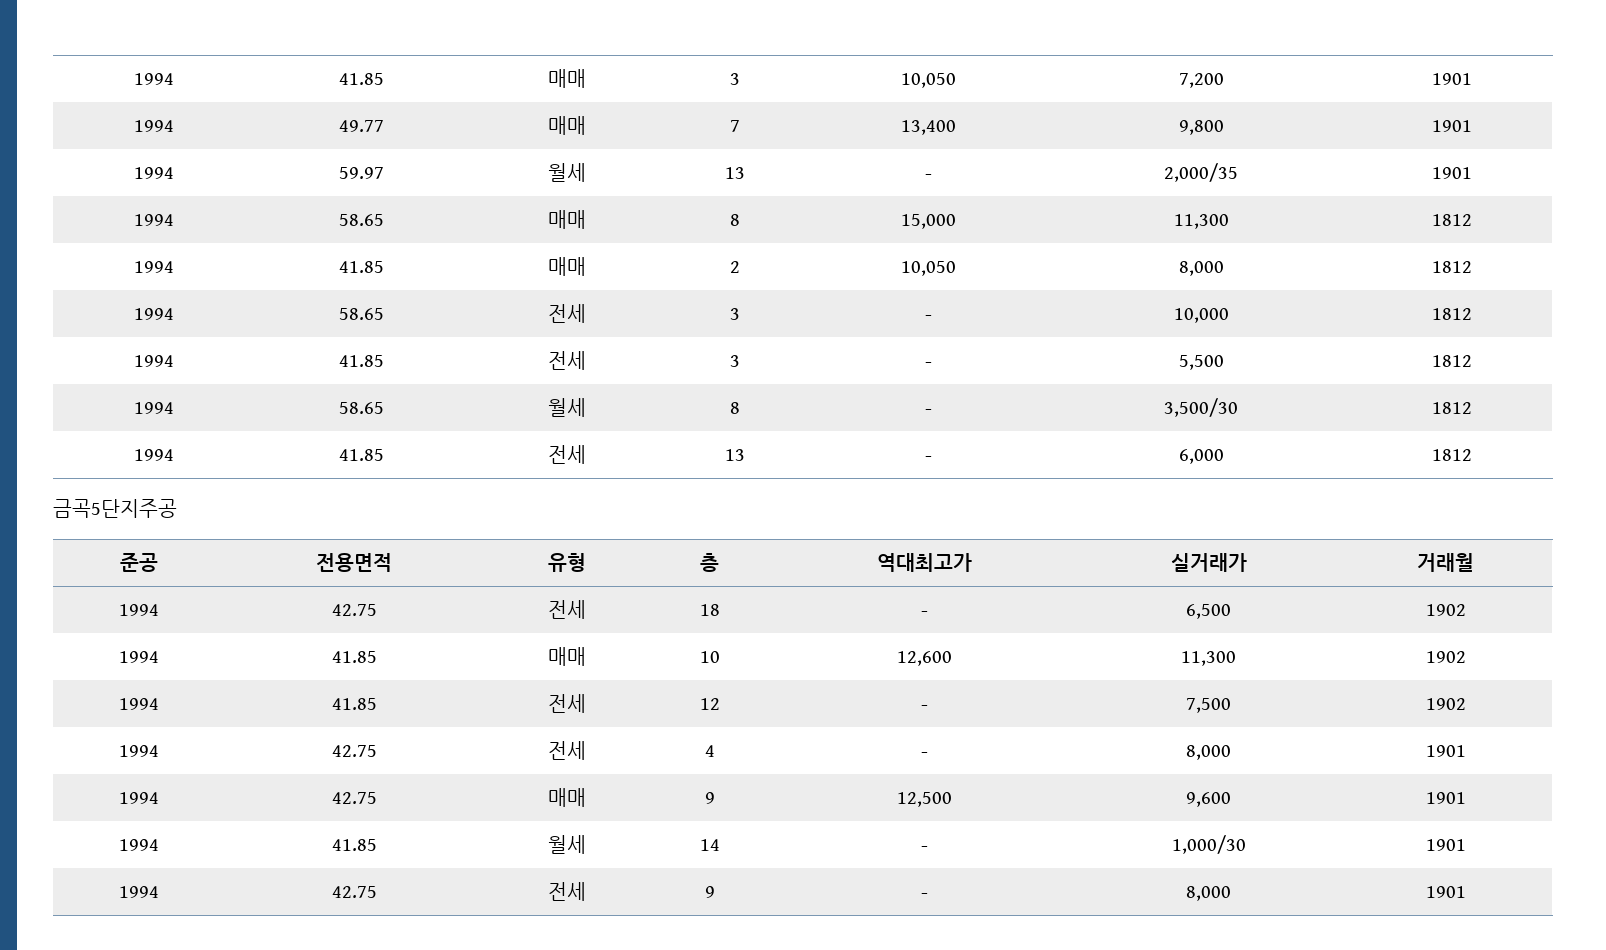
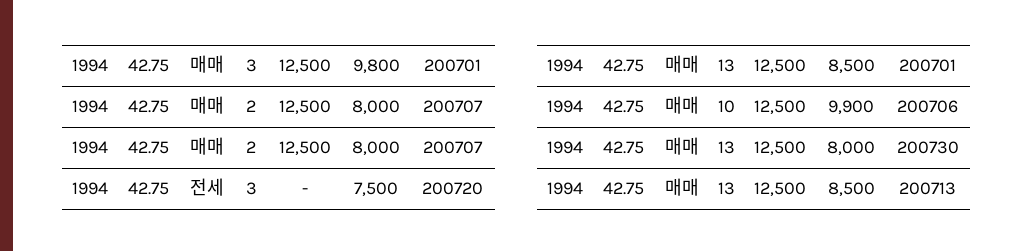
[133,73,174,85] [339,73,384,85] 1994 | 41.85 -> [72,59,108,72] [128,59,169,72] 1994 | 42.75
[900,73,956,88] [1178,73,1224,88] [1432,73,1472,85] [133,120,174,132] [339,120,384,132] [547,116,586,135] [729,120,740,132] [900,120,956,135] [1178,120,1224,135] [1432,120,1472,132] [133,167,174,179] [339,167,384,179] [547,163,586,182] [724,167,745,179] [924,174,932,179] [1164,163,1238,182] [1432,167,1472,179] [133,214,174,226] [339,214,384,226] [547,210,586,229] [729,214,740,226] [900,214,956,229] [1173,214,1229,229] [1432,214,1472,226] [133,261,174,273] [339,261,384,273] [547,257,586,276] [729,261,740,273] [900,261,956,276] [1178,261,1224,276] [1432,261,1472,273] [133,308,174,320] [339,308,384,320] [547,304,586,323] [729,308,740,320] [924,315,932,320] [1173,308,1229,323] [1432,308,1472,320] [133,355,174,367] [339,355,384,367] [547,351,586,370] [729,355,740,367] [924,362,932,367] [1178,355,1224,370] [1432,355,1472,367] [133,402,174,414] [339,402,384,414] [547,398,586,417] [729,402,740,414] [924,409,932,414] [1164,398,1238,417] [1432,402,1472,414] [133,449,174,461] [339,449,384,461] [547,445,586,464] [724,449,745,461] [924,456,932,461] [1178,449,1224,464] [1432,449,1472,461] [53,499,177,518] [119,553,158,572] [316,553,392,572] [548,553,586,572] [700,553,719,572] [876,553,972,572] [1170,553,1247,572] [1417,553,1474,572] [118,604,159,616] [331,604,377,616] [548,600,586,619] [699,604,720,616] [920,611,928,616] [1186,604,1231,619] [1425,604,1466,616] [118,651,159,663] [331,651,377,663] [548,647,586,666] [699,651,720,663] [896,651,952,666] [1181,651,1236,666] [1425,651,1466,663] [118,698,159,710] [331,698,377,710] [548,694,586,713] [699,698,720,710] [920,705,928,710] [1186,698,1231,713] [1425,698,1466,710] [118,745,159,757] [331,745,377,757] [548,741,586,760] [704,745,715,757] [920,752,928,757] [1186,745,1231,760] [1425,745,1466,757] [118,792,159,804] [331,792,377,804] [548,788,586,807] [704,792,715,804] [896,792,952,807] [1186,792,1231,807] [1425,792,1466,804] [118,839,159,851] [331,839,377,851] [548,835,586,854] [699,839,720,851] [920,846,928,851] [1171,835,1246,854] [1425,839,1466,851] [118,886,159,898] [331,886,377,898] [548,882,586,901] [704,886,715,898] [920,893,928,898] [1186,886,1231,901] [1425,886,1466,898] 10,050 | 7,200 | 1901 // 1994 | 49.77 | 매매 | 7 | 13,400 | 9,800 | 1901 // 1994 | 59.97 | 월세 | 13 | - | 2,000/35 | 1901 // 1994 | 58.65 | 매매 | 8 | 15,000 | 11,300 | 1812 // 1994 | 41.85 | 매매 | 2 | 10,050 | 8,000 | 1812 // 1994 | 58.65 | 전세 | 3 | - | 10,000 | 1812 // 1994 | 41.85 | 전세 | 3 | - | 5,500 | 1812 // 1994 | 58.65 | 월세 | 8 | - | 3,500/30 | 1812 // 1994 | 41.85 | 전세 | 13 | - | 6,000 | 1812 // 금곡5단지주공 // 준공 | 전용면적 | 유형 | 층 | 역대최고가 | 실거래가 | 거래월 // 1994 | 42.75 | 전세 | 18 | - | 6,500 | 1902 // 1994 | 41.85 | 매매 | 10 | 12,600 | 11,300 | 1902 // 1994 | 41.85 | 전세 | 12 | - | 7,500 | 1902 // 1994 | 42.75 | 전세 | 4 | - | 8,000 | 1901 // 1994 | 42.75 | 매매 | 9 | 12,500 | 9,600 | 1901 // 1994 | 41.85 | 월세 | 14 | - | 1,000/30 | 1901 // 1994 | 42.75 | 전세 | 9 | - | 8,000 | 1901 -> [279,59,331,73] [352,59,400,73] [424,59,481,72] [72,100,108,113] [128,100,169,113] [189,96,224,114] [246,100,256,112] [279,100,331,114] [352,100,400,114] [423,100,483,113] [72,141,108,154] [128,141,169,154] [189,137,224,155] [246,141,256,153] [279,141,331,155] [352,141,400,155] [423,141,483,154] [72,182,108,195] [128,182,169,195] [189,178,224,196] [245,182,257,195] [302,188,308,194] [354,182,398,196] [422,182,483,195] [547,59,583,72] [603,59,644,72] [664,55,699,73] [717,59,735,72] [754,59,806,73] [827,59,875,73] [899,59,956,72] [547,100,583,113] [603,100,644,113] [664,96,699,114] [717,100,735,113] [754,100,806,114] [828,100,874,114] [897,100,958,113] [547,141,583,154] [603,141,644,154] [664,137,699,155] [717,141,735,154] [754,141,806,155] [827,141,875,155] [896,141,959,154] [547,182,583,195] [603,182,644,195] [664,178,699,196] [717,182,735,195] [754,182,806,196] [827,182,875,196] [899,182,956,195] 12,500 | 9,800 | 200701 // 1994 | 42.75 | 매매 | 2 | 12,500 | 8,000 | 200707 // 1994 | 42.75 | 매매 | 2 | 12,500 | 8,000 | 200707 // 1994 | 42.75 | 전세 | 3 | - | 7,500 | 200720 // 1994 | 42.75 | 매매 | 13 | 12,500 | 8,500 | 200701 // 1994 | 42.75 | 매매 | 10 | 12,500 | 9,900 | 200706 // 1994 | 42.75 | 매매 | 13 | 12,500 | 8,000 | 200730 // 1994 | 42.75 | 매매 | 13 | 12,500 | 8,500 | 200713

